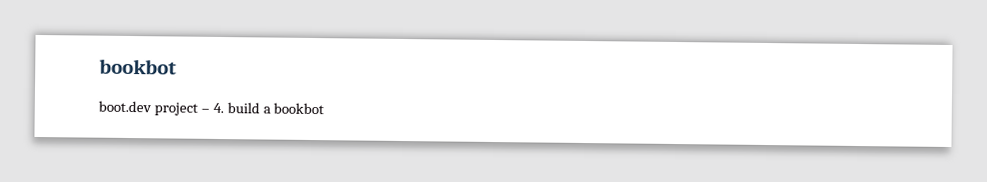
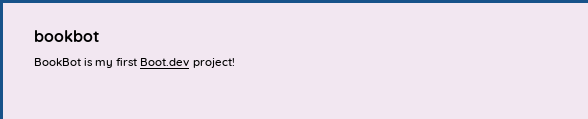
[98,100,325,116] boot.dev project – 4. build a bookbot -> [34,58,235,68] BookBot is my first Boot.dev project!

